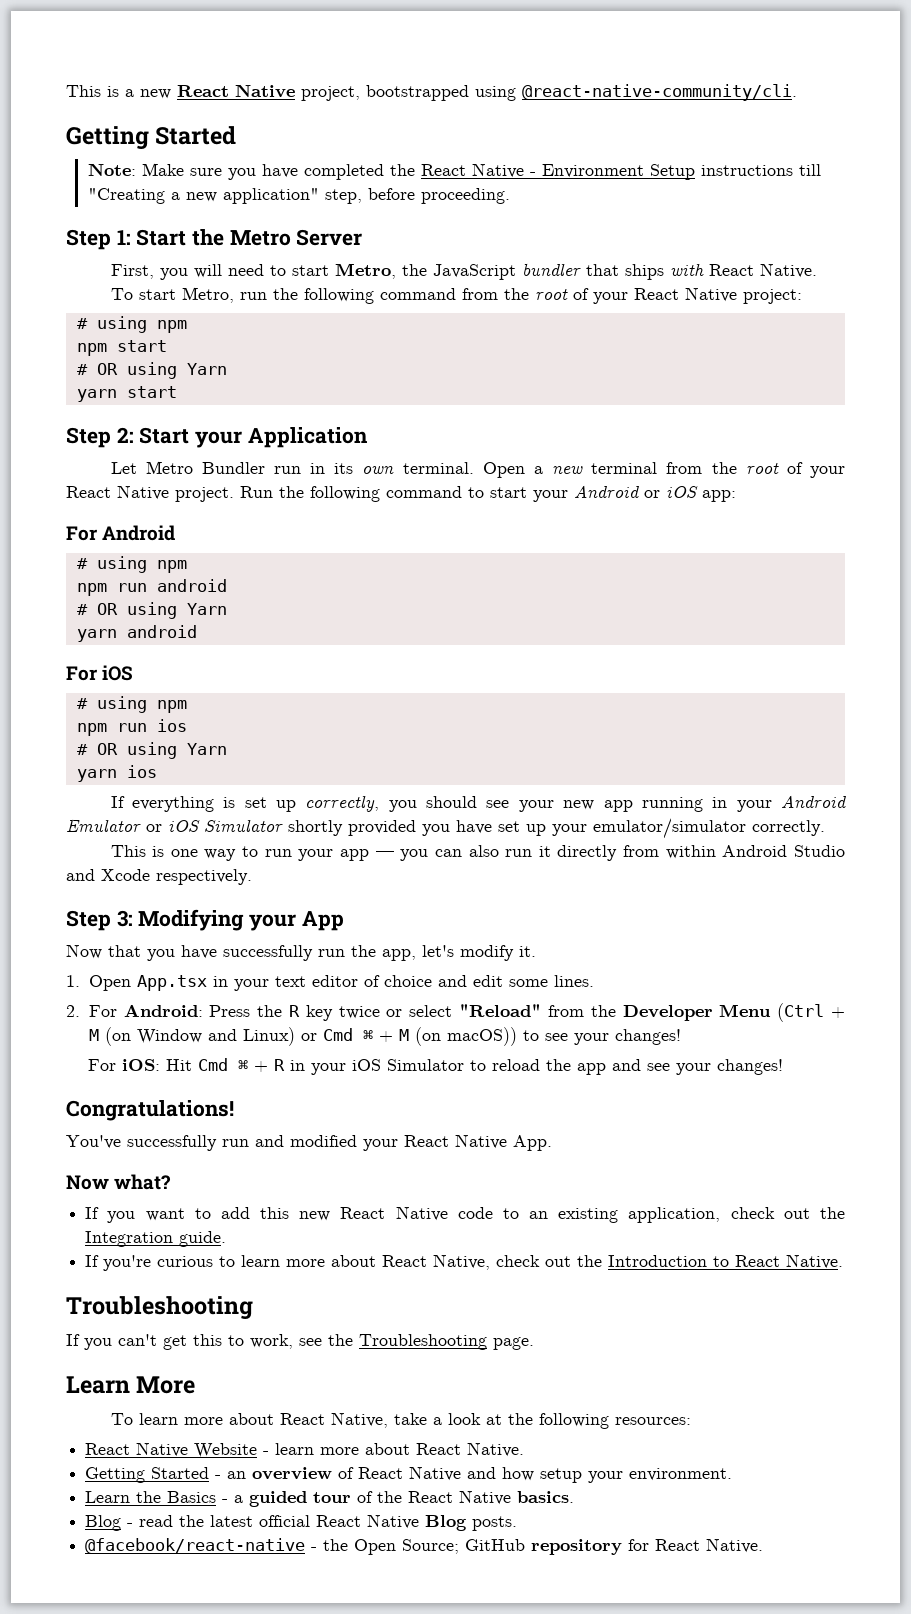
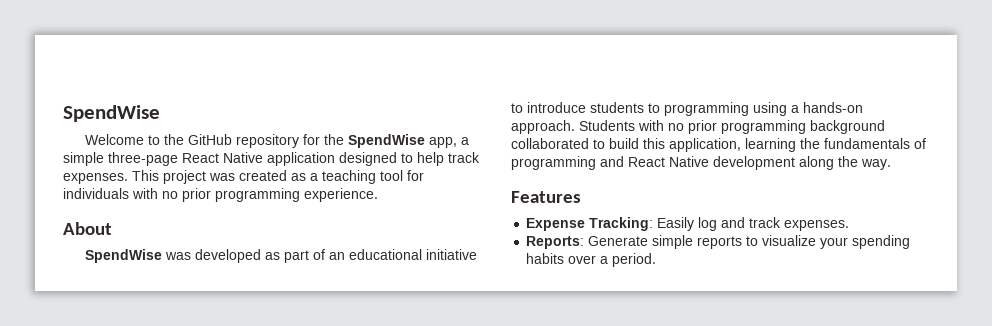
[66,84,797,101] [66,126,237,150] [87,163,821,180] [87,188,510,204] [66,229,363,250] [110,263,817,280] [110,287,802,304] [76,316,187,333] [76,340,167,356] [76,362,227,379] [76,386,177,402] [66,427,368,448] [110,461,846,478] [66,485,736,502] [66,525,176,541] [76,556,187,573] [76,579,227,596] [76,602,227,619] [76,625,197,642] [66,665,134,681] [76,696,187,713] [76,719,187,736] [76,742,227,759] [76,765,157,782] [110,795,847,812] [66,818,825,839] [110,845,845,861] [66,869,252,885] [66,909,344,931] [66,944,536,961] [66,975,594,991] [66,1003,846,1022] [88,1027,681,1046] [87,1058,783,1075] [66,1100,234,1121] [66,1134,552,1151] [66,1174,172,1190] [85,1206,845,1223] [85,1231,227,1247] [85,1254,844,1271] [66,1296,253,1320] [66,1334,534,1350] [66,1376,196,1394] [110,1412,691,1429] [85,1442,525,1458] [85,1466,733,1483] [85,1490,575,1507] [85,1514,518,1531] [85,1538,764,1555] This is a new React Native project, bootstrapped using @react-native-community/cli. // Getting Started // Note: Make sure you have completed the React Native - Environment Setup instructions till "Creating a new application" step, before proceeding. // Step 1: Start the Metro Server // First, you will need to start Metro, the JavaScript bundler that ships with React Native. // To start Metro, run the following command from the root of your React Native project: // # using npm // npm start // # OR using Yarn // yarn start // Step 2: Start your Application // Let Metro Bundler run in its own terminal. Open a new terminal from the root of your React Native project. Run the following command to start your Android or iOS app: // For Android // # using npm // npm run android // # OR using Yarn // yarn android // For iOS // # using npm // npm run ios // # OR using Yarn // yarn ios // If everything is set up correctly, you should see your new app running in your Android Emulator or iOS Simulator shortly provided you have set up your emulator/simulator correctly. // This is one way to run your app — you can also run it directly from within Android Studio and Xcode respectively. // Step 3: Modifying your App // Now that you have successfully run the app, let's modify it. // 1. Open App.tsx in your text editor of choice and edit some lines. // 2. For Android: Press the R key twice or select "Reload" from the Developer Menu (Ctrl + M (on Window and Linux) or Cmd ⌘ + M (on macOS)) to see your changes! // For iOS: Hit Cmd ⌘ + R in your iOS Simulator to reload the app and see your changes! // Congratulations! // You've successfully run and modified your React Native App. // Now what? // If you want to add this new React Native code to an existing application, check out the Integration guide. // If you're curious to learn more about React Native, check out the Introduction to React Native. // Troubleshooting // If you can't get this to work, see the Troubleshooting page. // Learn More // To learn more about React Native, take a look at the following resources: // React Native Website - learn more about React Native. // Getting Started - an overview of React Native and how setup your environment. // Learn the Basics - a guided tour of the React Native basics. // Blog - read the latest official React Native Blog posts. // @facebook/react-native - the Open Source; GitHub repository for React Native. -> [63,105,160,122] [84,134,469,148] [63,152,480,166] [63,170,424,184] [63,188,378,202] [63,222,112,235] [84,249,477,263] [511,102,863,116] [511,120,885,134] [511,138,926,152] [511,156,891,170] [511,191,581,203] [526,217,850,231] [526,235,911,249] [526,253,657,267] SpendWise // Welcome to the GitHub repository for the SpendWise app, a simple three-page React Native application designed to help track expenses. This project was created as a teaching tool for individuals with no prior programming experience. // About // SpendWise was developed as part of an educational initiative to introduce students to programming using a hands-on approach. Students with no prior programming background collaborated to build this application, learning the fundamentals of programming and React Native development along the way. // Features // Expense Tracking: Easily log and track expenses. // Reports: Generate simple reports to visualize your spending habits over a period.

